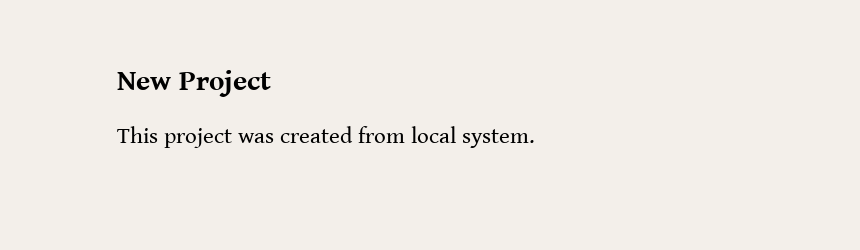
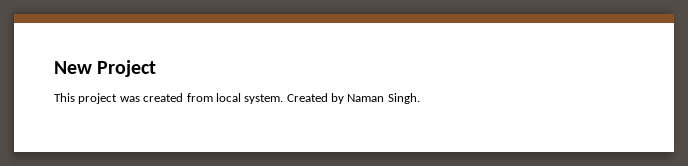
(536, 138) none -> [286,93,420,104] Created by Naman Singh.

